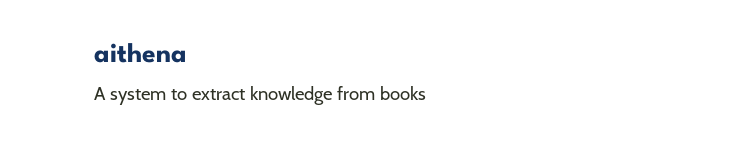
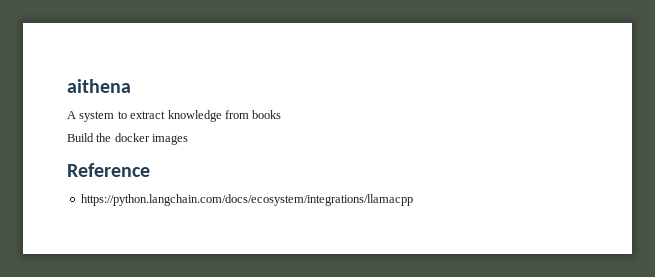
(426, 93) none -> [67,133,189,145] [67,163,150,177] [80,194,413,206] // Build the docker images // Reference // https://python.langchain.com/docs/ecosystem/integrations/llamacpp

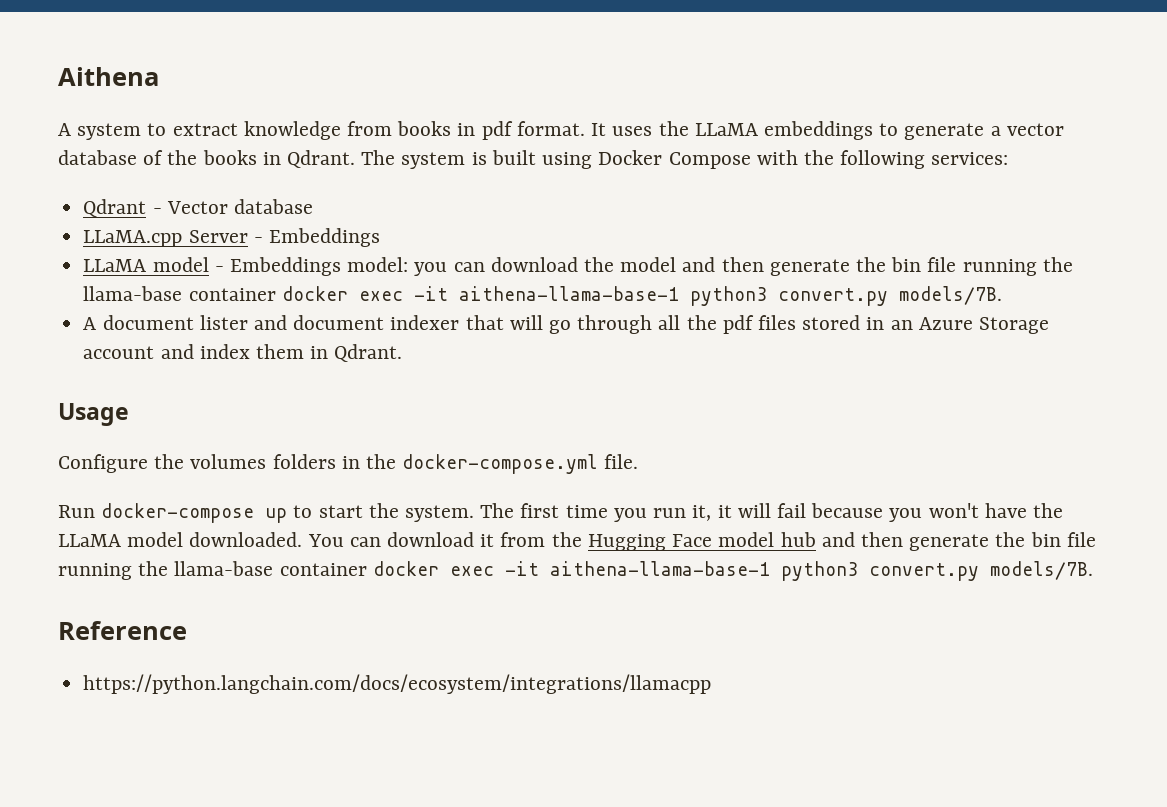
[67,79,131,93] aithena -> [58,67,159,86] Aithena
[67,133,189,145] // Build the docker images -> [457,121,1064,140] [58,150,1009,169] [83,199,313,217] [83,228,380,247] [83,257,1073,276] [83,286,1002,306] [83,315,1050,334] [83,344,403,362] [58,403,129,426] [58,454,639,474] [58,503,1063,523] [58,532,1096,551] [58,561,1093,581] in pdf format. It uses the LLaMA embeddings to generate a vector database of the books in Qdrant. The system is built using Docker Compose with the following services: // Qdrant - Vector database // LLaMA.cpp Server - Embeddings // LLaMA model - Embeddings model: you can download the model and then generate the bin file running the llama-base container docker exec -it aithena-llama-base-1 python3 convert.py models/7B. // A document lister and document indexer that will go through all the pdf files stored in an Azure Storage account and index them in Qdrant. // Usage // Configure the volumes folders in the docker-compose.yml file. // Run docker-compose up to start the system. The first time you run it, it will fail because you won't have the LLaMA model downloaded. You can download it from the Hugging Face model hub and then generate the bin file running the llama-base container docker exec -it aithena-llama-base-1 python3 convert.py models/7B.

